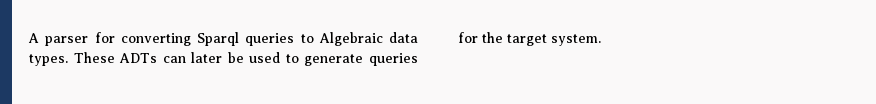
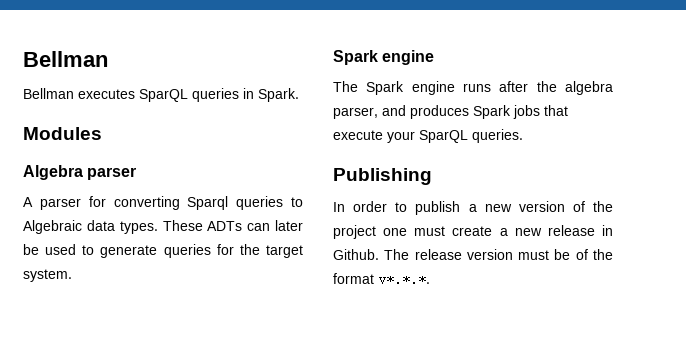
(28, 38) none -> [23,51,108,67] [23,88,299,102] [23,127,102,140] [23,165,137,180] Bellman // Bellman executes SparQL queries in Spark. // Modules // Algebra parser //
(601, 40) none -> [333,50,435,65] [333,81,613,95] [333,105,568,119] [333,129,523,143] [333,168,432,185] [333,201,613,215] [333,225,613,239] [333,249,613,260] [333,273,430,286] // Spark engine // The Spark engine runs after the algebra parser, and produces Spark jobs that execute your SparQL queries. // Publishing // In order to publish a new version of the project one must create a new release in Github. The release version must be of the format v*.*.*.

